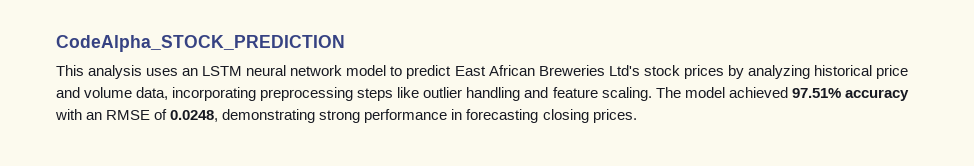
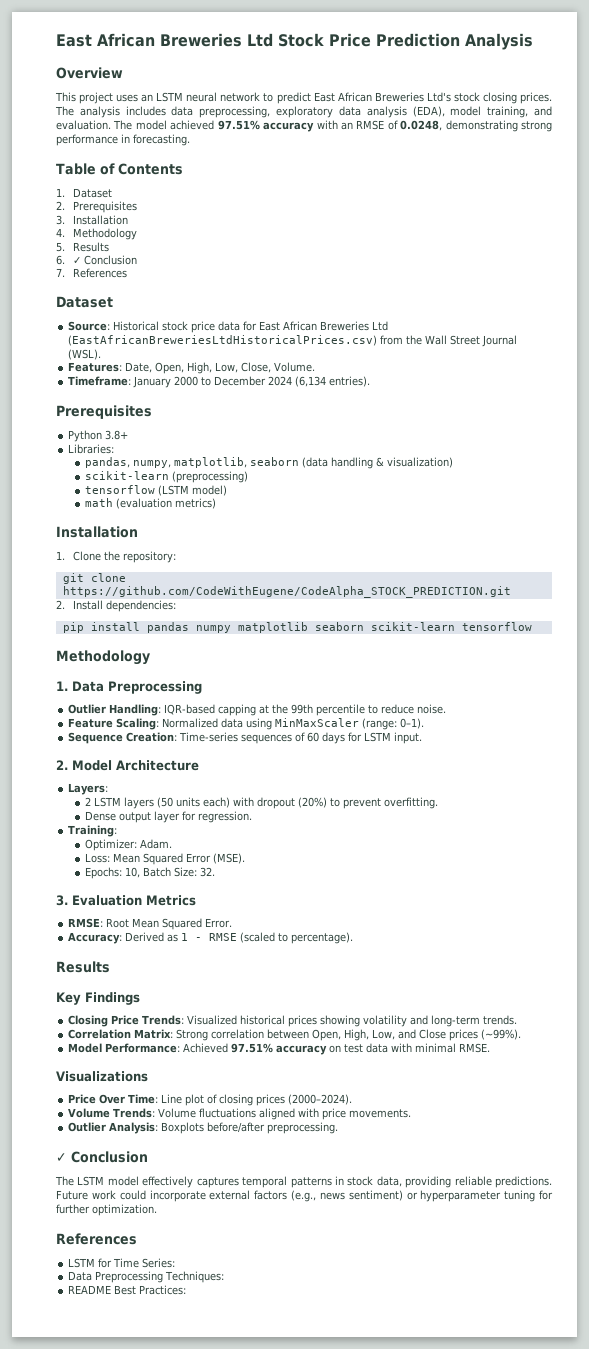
[56,35,345,52] CodeAlpha_STOCK_PREDICTION -> [56,33,533,50] [56,67,123,79] East African Breweries Ltd Stock Price Prediction Analysis // Overview
[88,65,143,79] analysis -> [79,92,114,104] project
[346,65,387,76] model -> (261, 97) none
[683,65,908,79] [56,87,652,101] prices by analyzing historical price and volume data, incorporating preprocessing steps like outlier handling and feature scaling. -> [482,92,552,104] [55,106,552,118] [56,120,111,130] closing prices. The analysis includes data preprocessing, exploratory data analysis (EDA), model training, and evaluation.
[466,109,637,123] forecasting closing prices. -> [133,134,190,146] [56,163,183,175] [56,188,112,198] [56,201,137,213] [56,215,128,225] [56,228,137,240] [56,242,109,252] [56,255,137,265] [56,268,127,278] [56,296,113,308] [68,321,389,333] [68,335,518,347] [68,349,102,360] [68,362,316,374] [68,376,371,388] [56,405,152,419] [68,430,129,442] [68,444,115,454] [84,457,453,469] [84,471,248,483] [84,485,227,496] [84,498,216,509] [56,526,138,538] [56,551,176,563] [62,573,126,584] [62,586,511,598] [56,600,176,612] [62,622,532,633] [56,650,150,665] [56,681,202,694] [68,704,447,716] [68,718,425,730] [68,732,423,744] [56,760,199,771] [68,783,109,795] [84,797,438,809] [84,811,252,823] [68,825,118,837] [84,839,172,851] [84,853,245,865] [84,867,215,879] [56,895,196,906] [68,918,233,930] [68,932,354,944] [56,961,110,973] [56,992,140,1005] [68,1015,518,1027] [68,1029,522,1041] [68,1043,491,1055] [56,1071,148,1082] [68,1094,353,1106] [68,1108,412,1120] [68,1122,339,1134] [56,1151,148,1163] [55,1176,553,1188] [56,1190,553,1202] [56,1204,157,1216] [56,1233,137,1245] [68,1258,176,1268] [68,1271,225,1283] [68,1285,187,1295] forecasting. // Table of Contents // 1. Dataset // 2. Prerequisites // 3. Installation // 4. Methodology // 5. Results // 6. ✓ Conclusion // 7. References // Dataset // Source: Historical stock price data for East African Breweries Ltd (EastAfricanBreweriesLtdHistoricalPrices.csv) from the Wall Street Journal (WSL). // Features: Date, Open, High, Low, Close, Volume. // Timeframe: January 2000 to December 2024 (6,134 entries). // Prerequisites // Python 3.8+ // Libraries: // pandas, numpy, matplotlib, seaborn (data handling & visualization) // scikit-learn (preprocessing) // tensorflow (LSTM model) // math (evaluation metrics) // Installation // 1. Clone the repository: // git clone https://github.com/CodeWithEugene/CodeAlpha_STOCK_PREDICTION.git // 2. Install dependencies: // pip install pandas numpy matplotlib seaborn scikit-learn tensorflow // Methodology // 1. Data Preprocessing // Outlier Handling: IQR-based capping at the 99th percentile to reduce noise. // Feature Scaling: Normalized data using MinMaxScaler (range: 0–1). // Sequence Creation: Time-series sequences of 60 days for LSTM input. // 2. Model Architecture // Layers: // 2 LSTM layers (50 units each) with dropout (20%) to prevent overfitting. // Dense output layer for regression. // Training: // Optimizer: Adam. // Loss: Mean Squared Error (MSE). // Epochs: 10, Batch Size: 32. // 3. Evaluation Metrics // RMSE: Root Mean Squared Error. // Accuracy: Derived as 1 - RMSE (scaled to percentage). // Results // Key Findings // Closing Price Trends: Visualized historical prices showing volatility and long-term trends. // Correlation Matrix: Strong correlation between Open, High, Low, and Close prices (~99%). // Model Performance: Achieved 97.51% accuracy on test data with minimal RMSE. // Visualizations // Price Over Time: Line plot of closing prices (2000–2024). // Volume Trends: Volume fluctuations aligned with price movements. // Outlier Analysis: Boxplots before/after preprocessing. // ✓ Conclusion // The LSTM model effectively captures temporal patterns in stock data, providing reliable predictions. Future work could incorporate external factors (e.g., news sentiment) or hyperparameter tuning for further optimization. // References // LSTM for Time Series: // Data Preprocessing Techniques: // README Best Practices:

